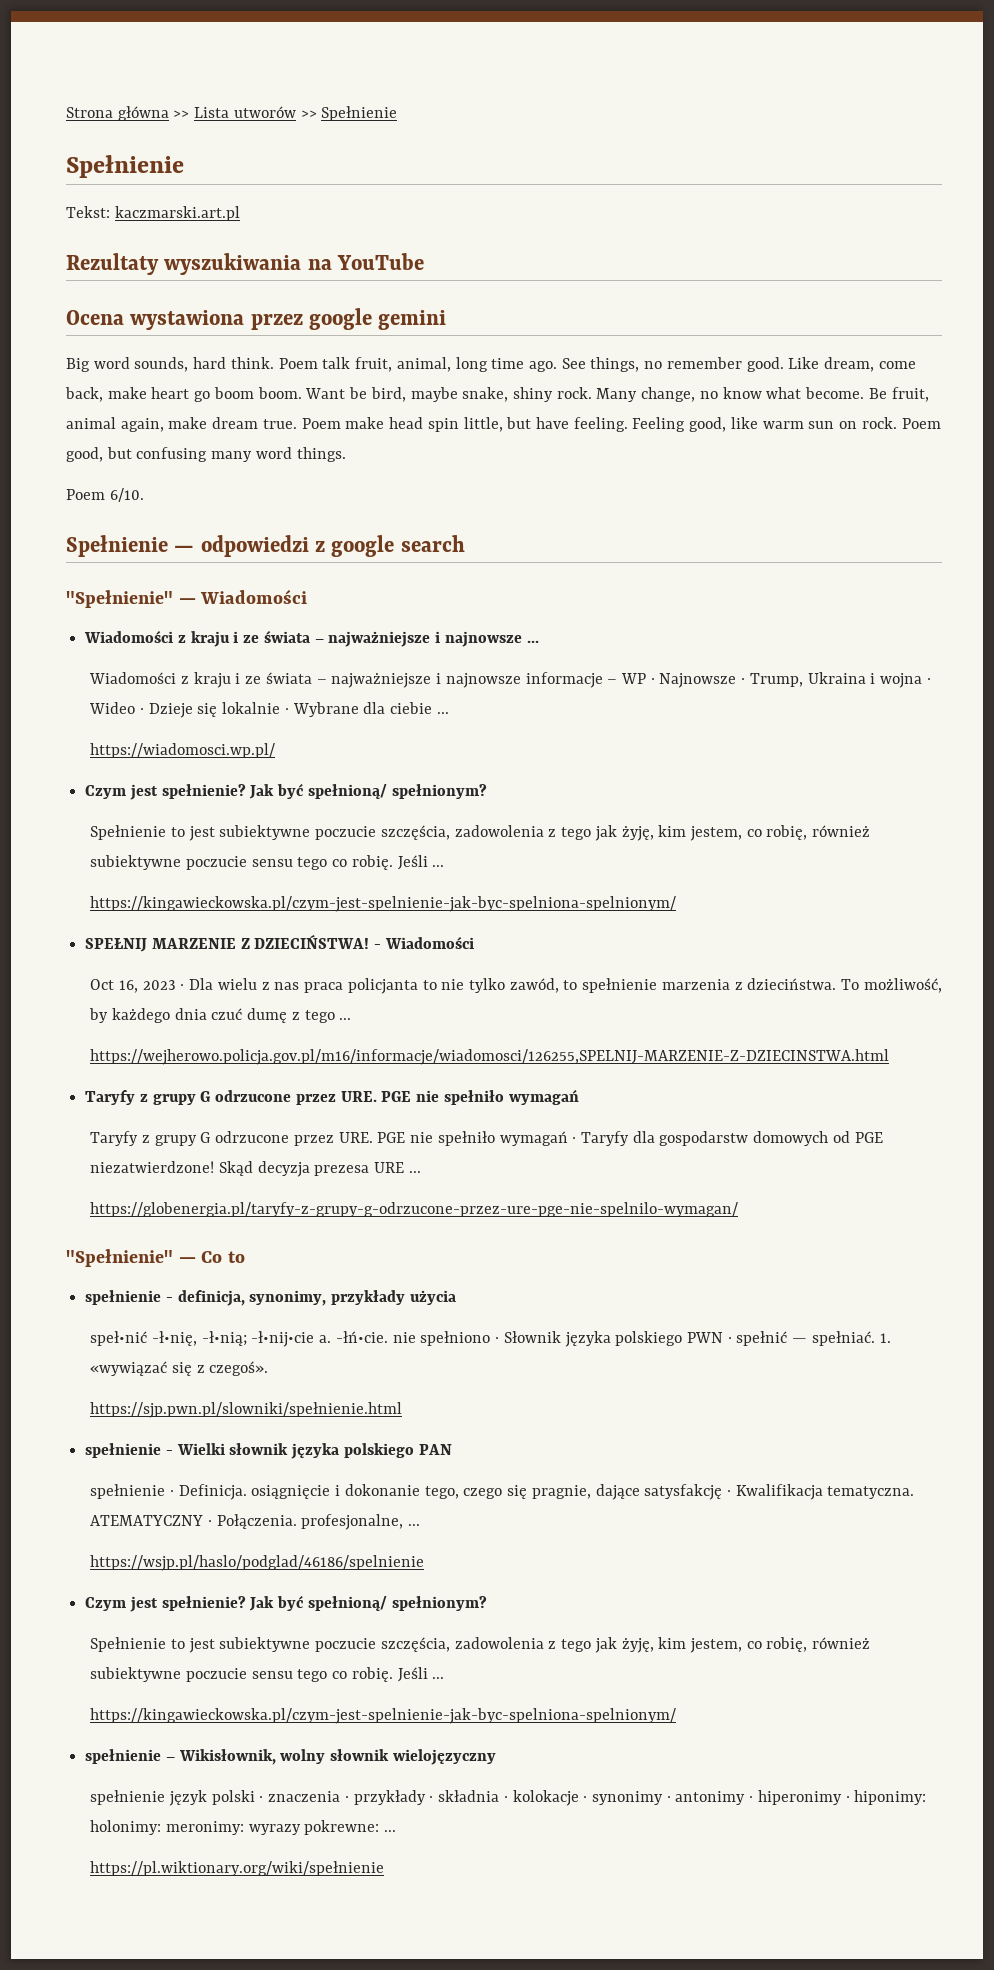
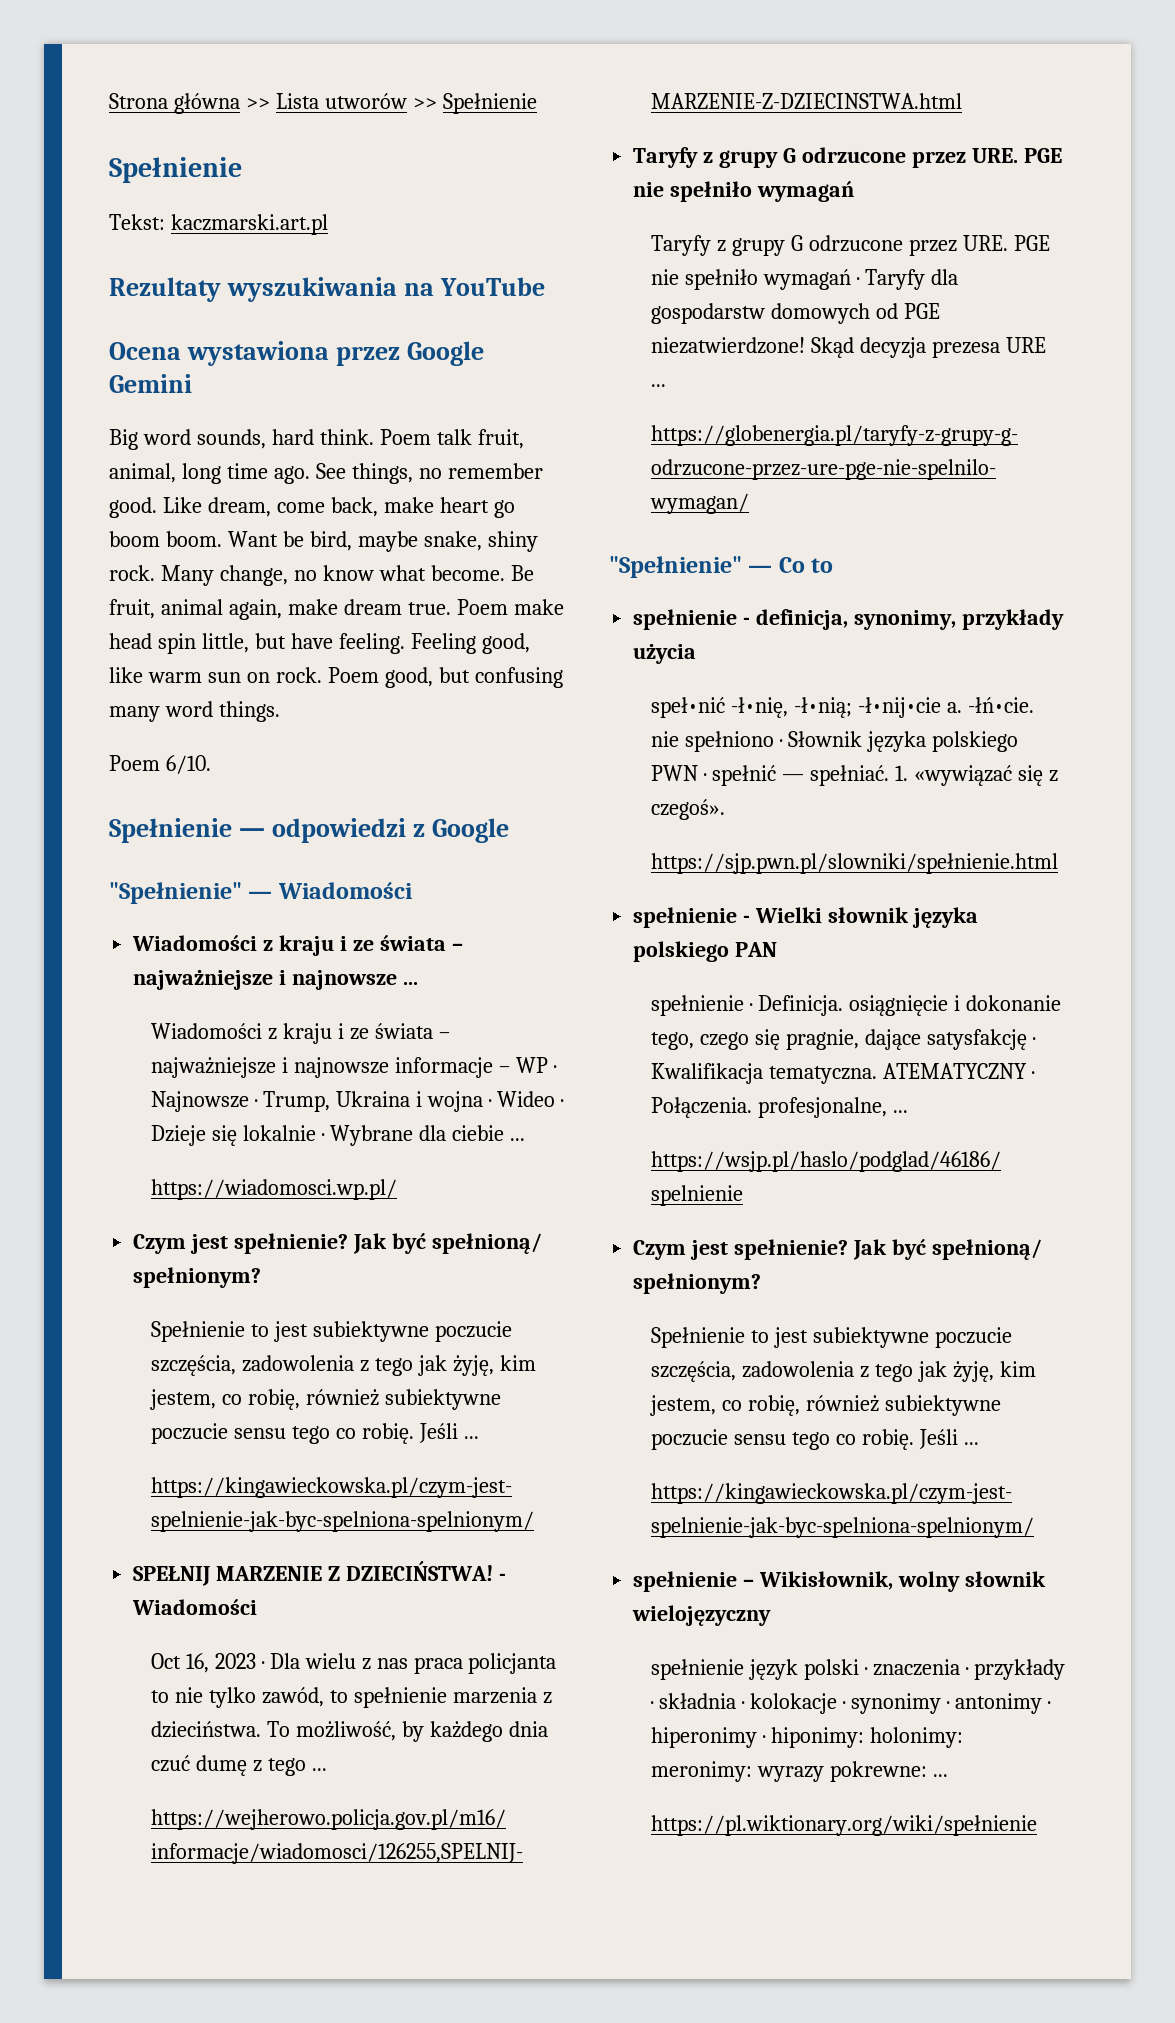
[309,308,447,330] google gemini -> [406,341,484,366] [109,374,192,393] Google Gemini
[331,535,465,557] google search -> [431,818,509,843] Google

